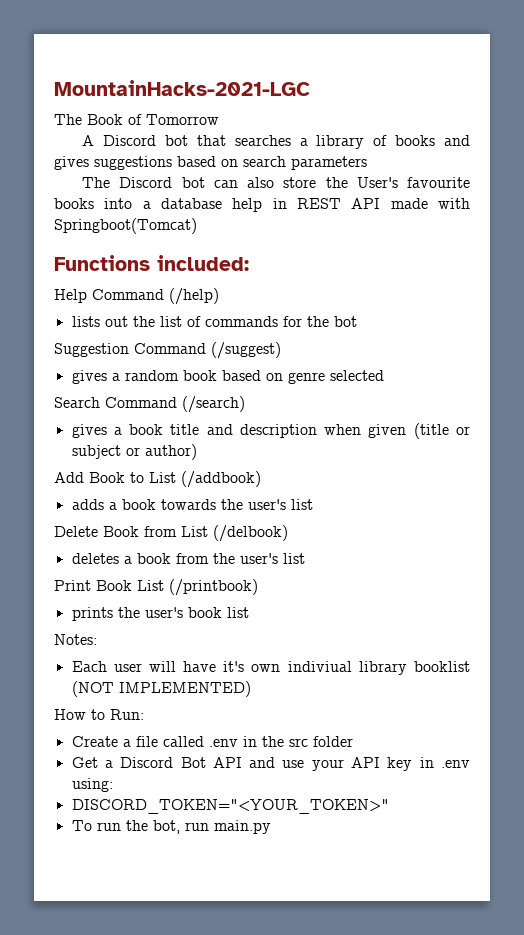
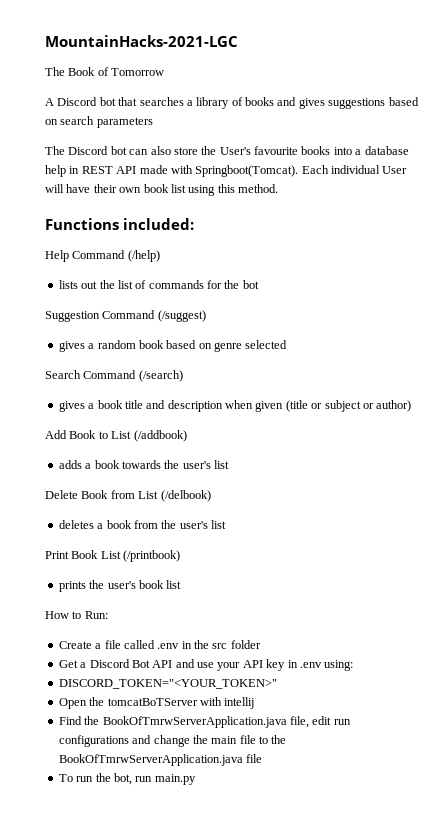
[54,218,197,234] Springboot(Tomcat) -> [195,165,408,177] [45,184,278,196] Springboot(Tomcat). Each individual User will have their own book list using this method.
[54,634,97,645] [71,661,471,675] [71,681,251,697] // Notes: // Each user will have it's own indiviual library booklist (NOT IMPLEMENTED) -> (182, 584) none
(389, 806) none -> [58,697,255,709] [58,716,351,728] [58,735,287,747] [58,754,263,766] // Open the tomcatBoTServer with intellij // Find the BookOfTmrwServerApplication.java file, edit run configurations and change the main file to the BookOfTmrwServerApplication.java file

